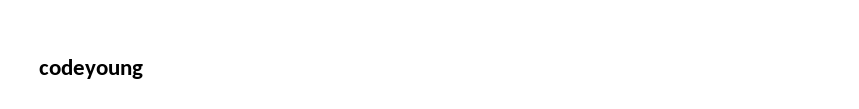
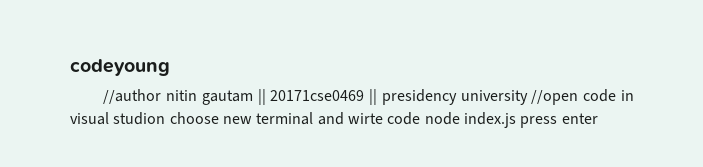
(143, 69) none -> [103,89,634,105] [70,112,598,128] // //author nitin gautam || 20171cse0469 || presidency university //open code in visual studion choose new terminal and wirte code node index.js press enter

